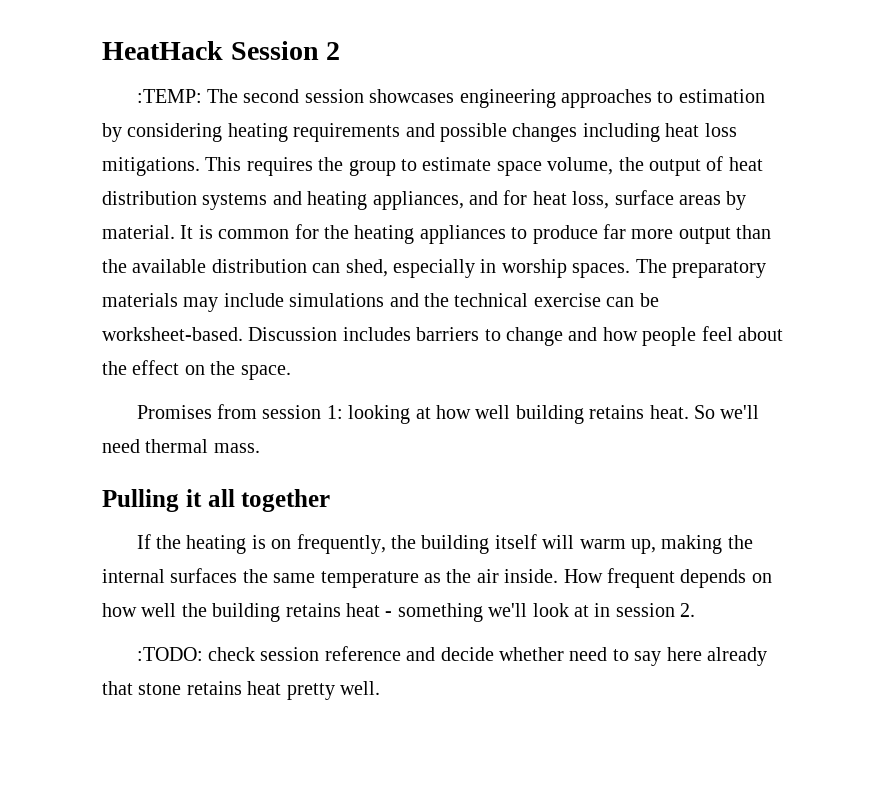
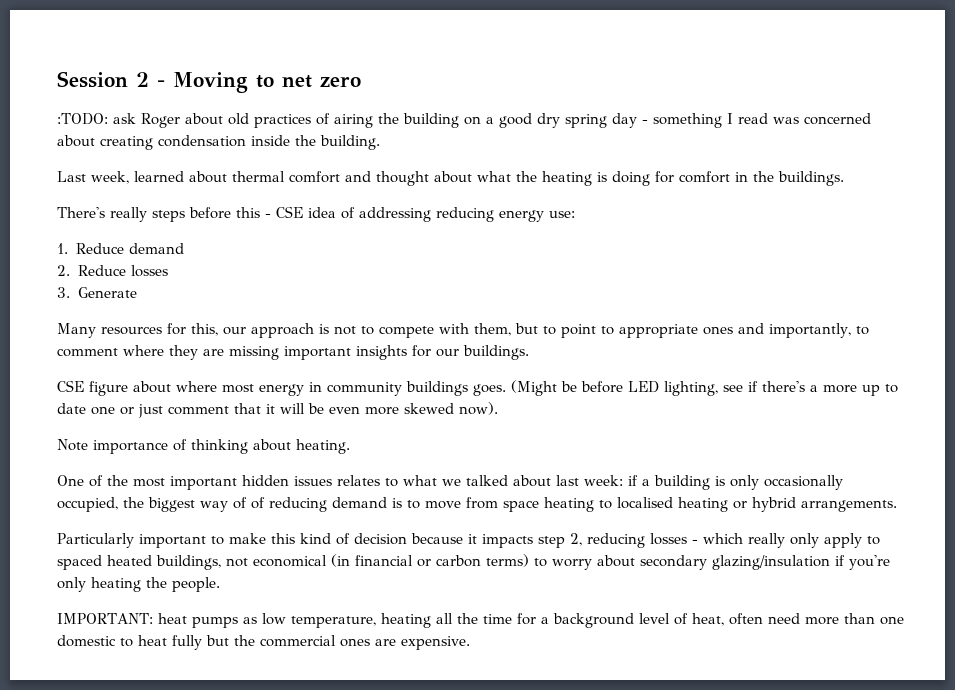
[102,41,223,60] HeatHack -> (57, 79) none
[136,89,765,108] [102,123,737,142] [102,156,763,176] [102,190,747,210] [102,224,772,244] [102,259,766,278] [102,293,659,312] [102,326,783,346] [102,360,291,380] [136,404,760,424] [102,439,260,453] [102,489,331,512] [136,534,753,554] [102,568,772,588] [102,603,696,622] [136,646,767,666] [102,681,380,700] // :TEMP: The second session showcases engineering approaches to estimation by considering heating requirements and possible changes including heat loss mitigations. This requires the group to estimate space volume, the output of heat distribution systems and heating appliances, and for heat loss, surface areas by material. It is common for the heating appliances to produce far more output than the available distribution can shed, especially in worship spaces. The preparatory materials may include simulations and the technical exercise can be worksheet-based. Discussion includes barriers to change and how people feel about the effect on the space. // Promises from session 1: looking at how well building retains heat. So we'll need thermal mass. // Pulling it all together // If the heating is on frequently, the building itself will warm up, making the internal surfaces the same temperature as the air inside. How frequent depends on how well the building retains heat - something we'll look at in session 2. // :TODO: check session reference and decide whether need to say here already that stone retains heat pretty well. -> [157,72,361,93] [57,113,871,128] [57,135,380,150] [57,171,844,186] [57,206,575,222] [57,243,184,254] [57,265,168,277] [57,287,137,298] [57,323,869,338] [57,345,529,360] [57,380,898,396] [57,402,498,418] [57,439,350,454] [57,475,843,490] [57,497,897,512] [57,533,880,548] [57,554,890,570] [57,577,220,592] [57,613,904,628] [57,635,470,650] - Moving to net zero // :TODO: ask Roger about old practices of airing the building on a good dry spring day - something I read was concerned about creating condensation inside the building. // Last week, learned about thermal comfort and thought about what the heating is doing for comfort in the buildings. // There's really steps before this - CSE idea of addressing reducing energy use: // 1. Reduce demand // 2. Reduce losses // 3. Generate // Many resources for this, our approach is not to compete with them, but to point to appropriate ones and importantly, to comment where they are missing important insights for our buildings. // CSE figure about where most energy in community buildings goes. (Might be before LED lighting, see if there's a more up to date one or just comment that it will be even more skewed now). // Note importance of thinking about heating. // One of the most important hidden issues relates to what we talked about last week: if a building is only occasionally occupied, the biggest way of of reducing demand is to move from space heating to localised heating or hybrid arrangements. // Particularly important to make this kind of decision because it impacts step 2, reducing losses - which really only apply to spaced heated buildings, not economical (in financial or carbon terms) to worry about secondary glazing/insulation if you're only heating the people. // IMPORTANT: heat pumps as low temperature, heating all the time for a background level of heat, often need more than one domestic to heat fully but the commercial ones are expensive.

